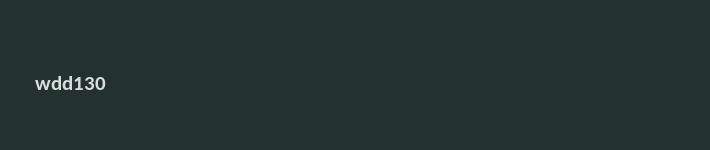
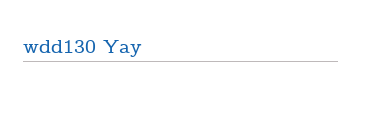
(106, 83) none -> [103,40,142,57] Yay

